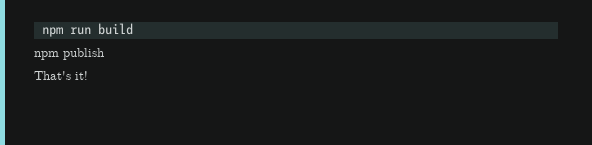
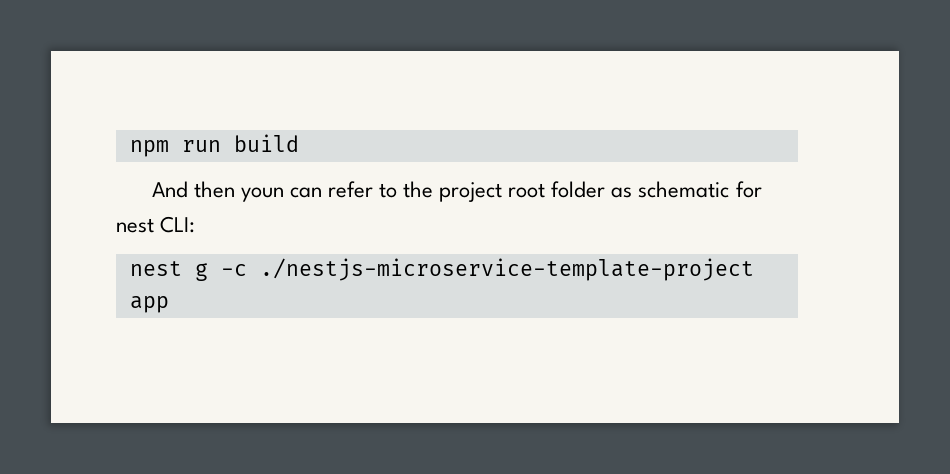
[34,48,104,60] [34,71,88,80] npm publish // That's it! -> [151,181,762,202] [116,216,196,233] [129,258,754,281] [129,296,169,313] And then youn can refer to the project root folder as schematic for nest CLI: // nest g -c ./nestjs-microservice-template-project app

